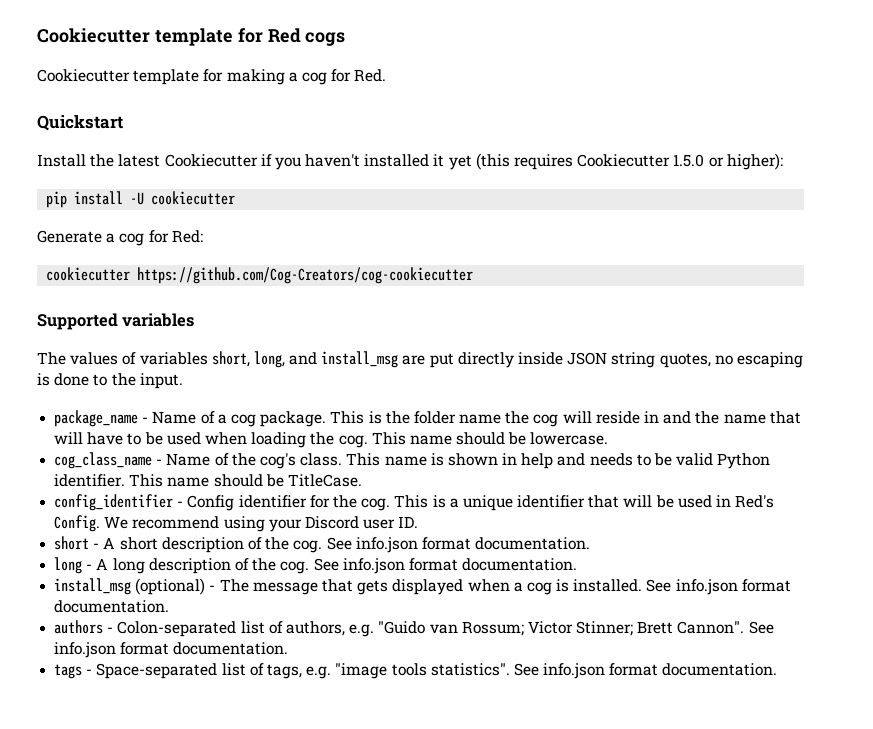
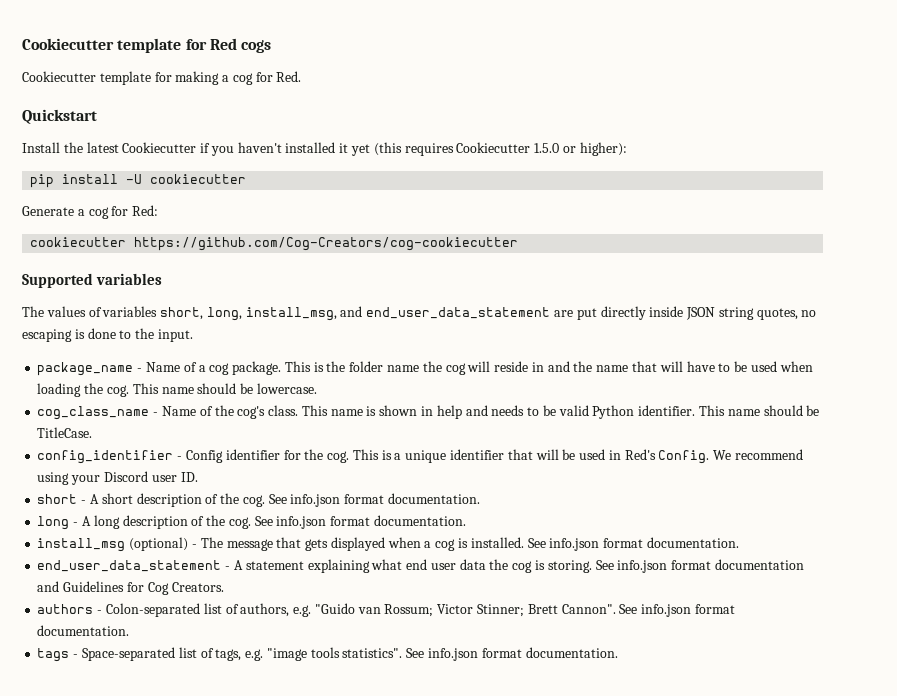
[289,351,399,368] and install_msg -> [245,306,551,321] install_msg, and end_user_data_statement
(170, 606) none -> [37,559,804,573] [37,581,224,595] // end_user_data_statement - A statement explaining what end user data the cog is storing. See info.json format documentation and Guidelines for Cog Creators.

